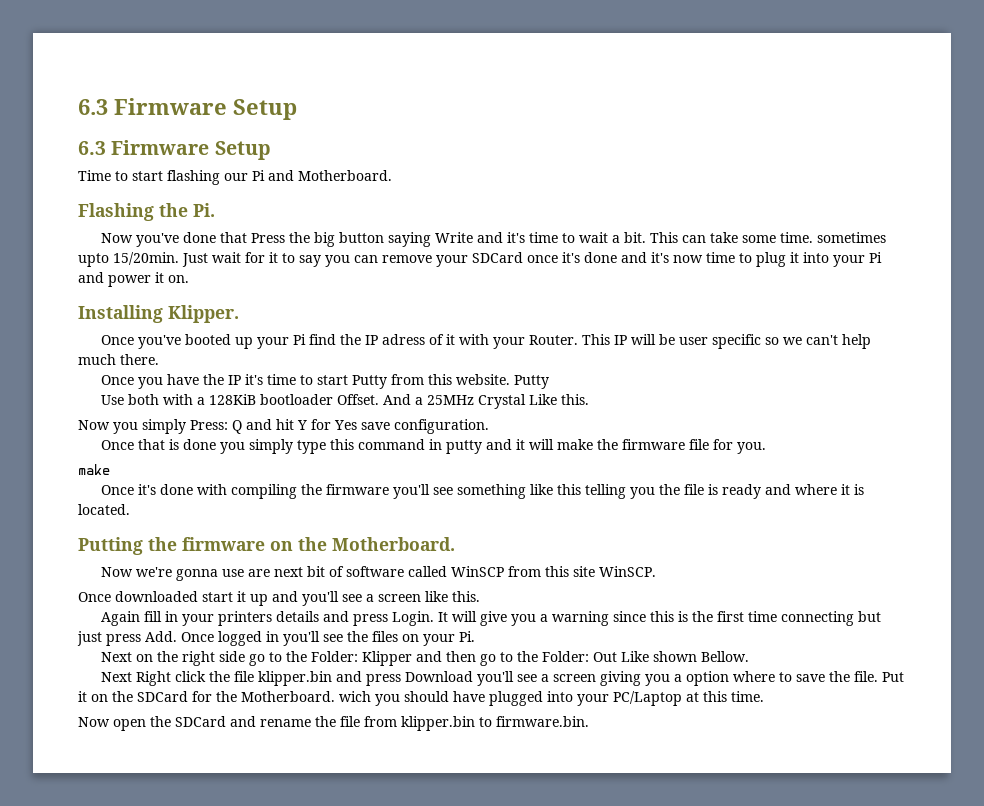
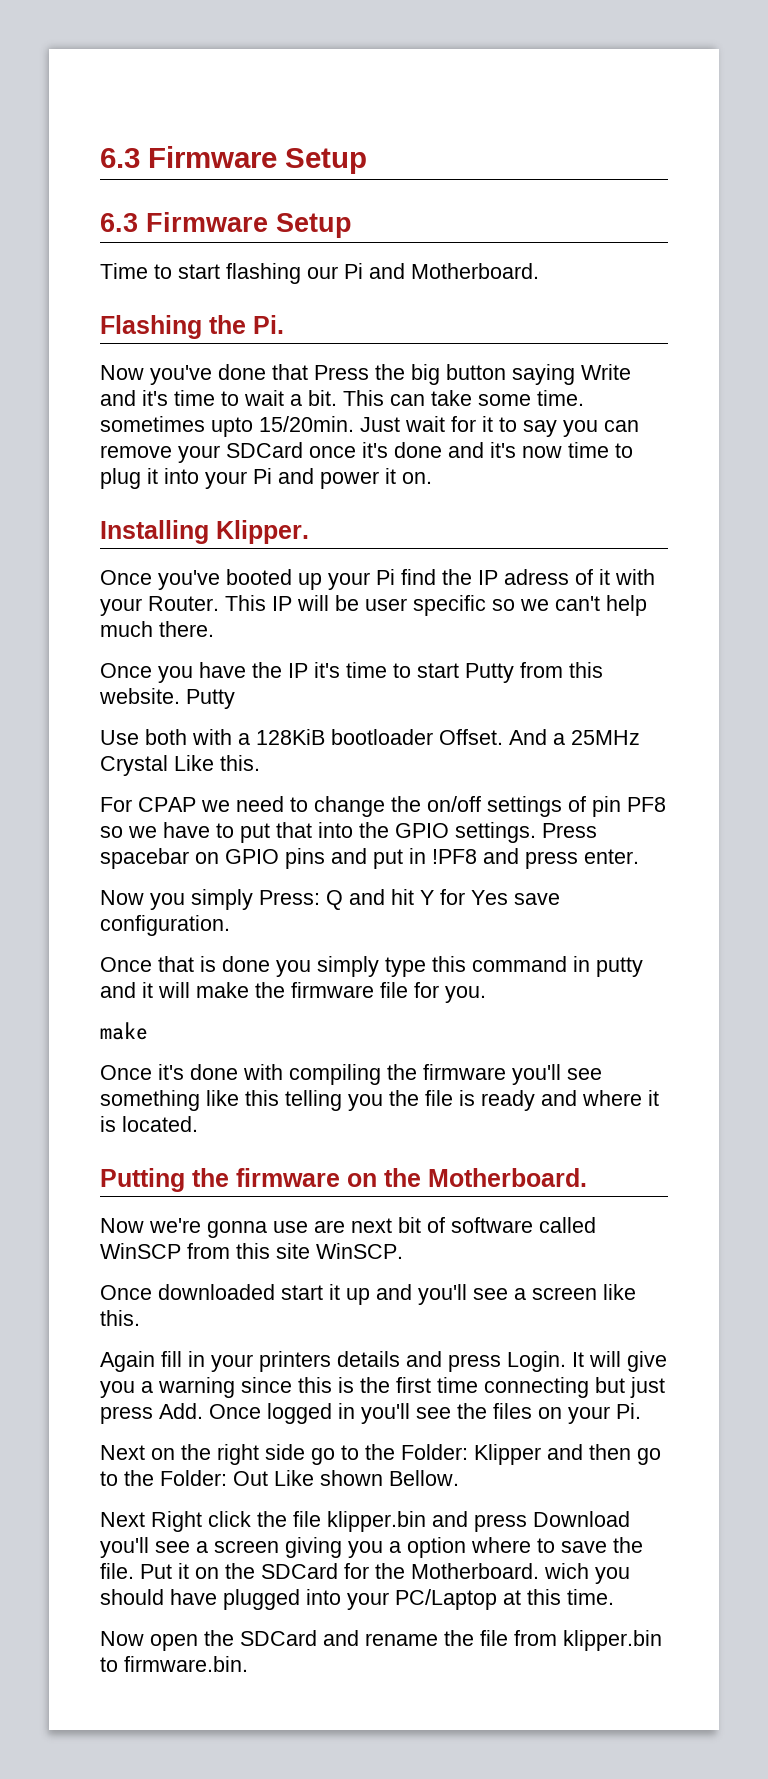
(590, 399) none -> [100,796,666,817] [100,822,597,843] [100,848,639,869] // For CPAP we need to change the on/off settings of pin PF8 so we have to put that into the GPIO settings. Press spacebar on GPIO pins and put in !PF8 and press enter.

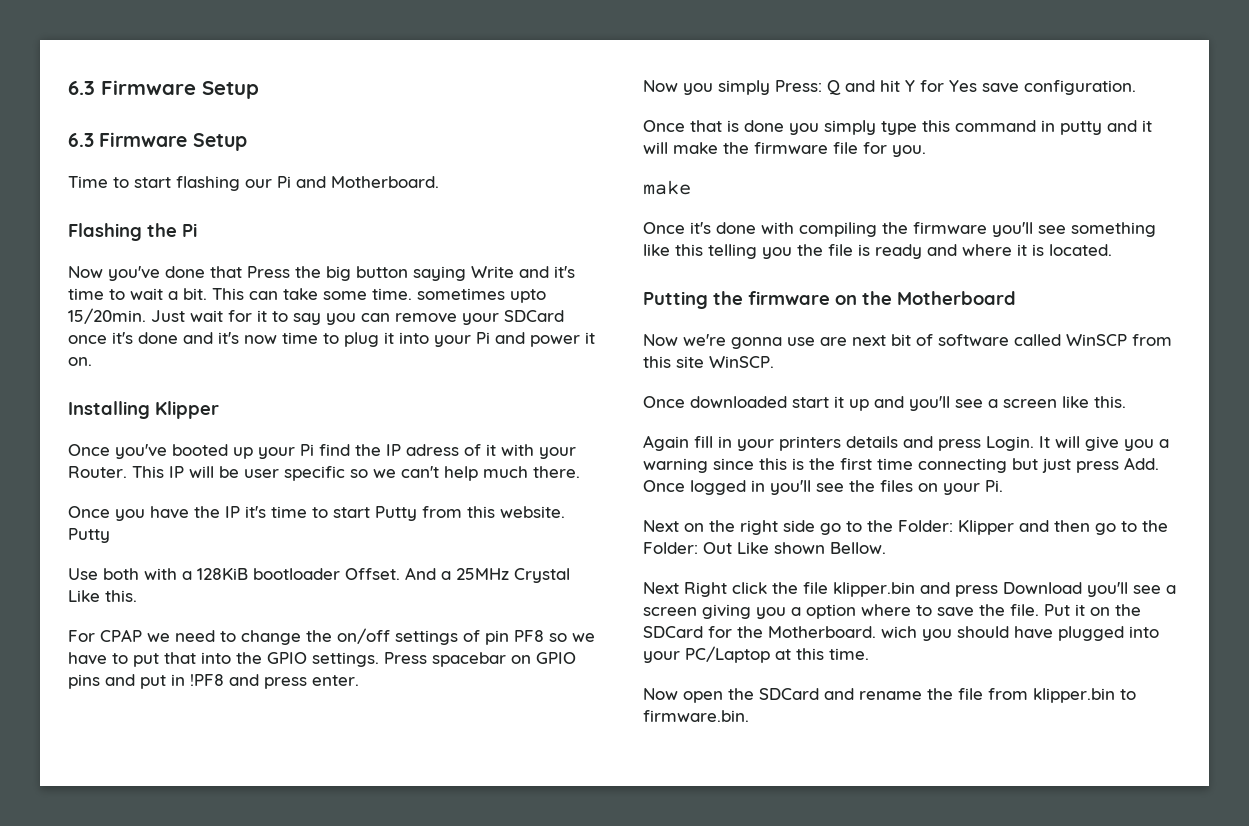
[253,315,284,334] Pi. -> [182,223,197,237] Pi
[216,520,309,544] Klipper. -> [155,401,219,419] Klipper
[428,1168,587,1187] Motherboard. -> [897,291,1016,305] Motherboard

